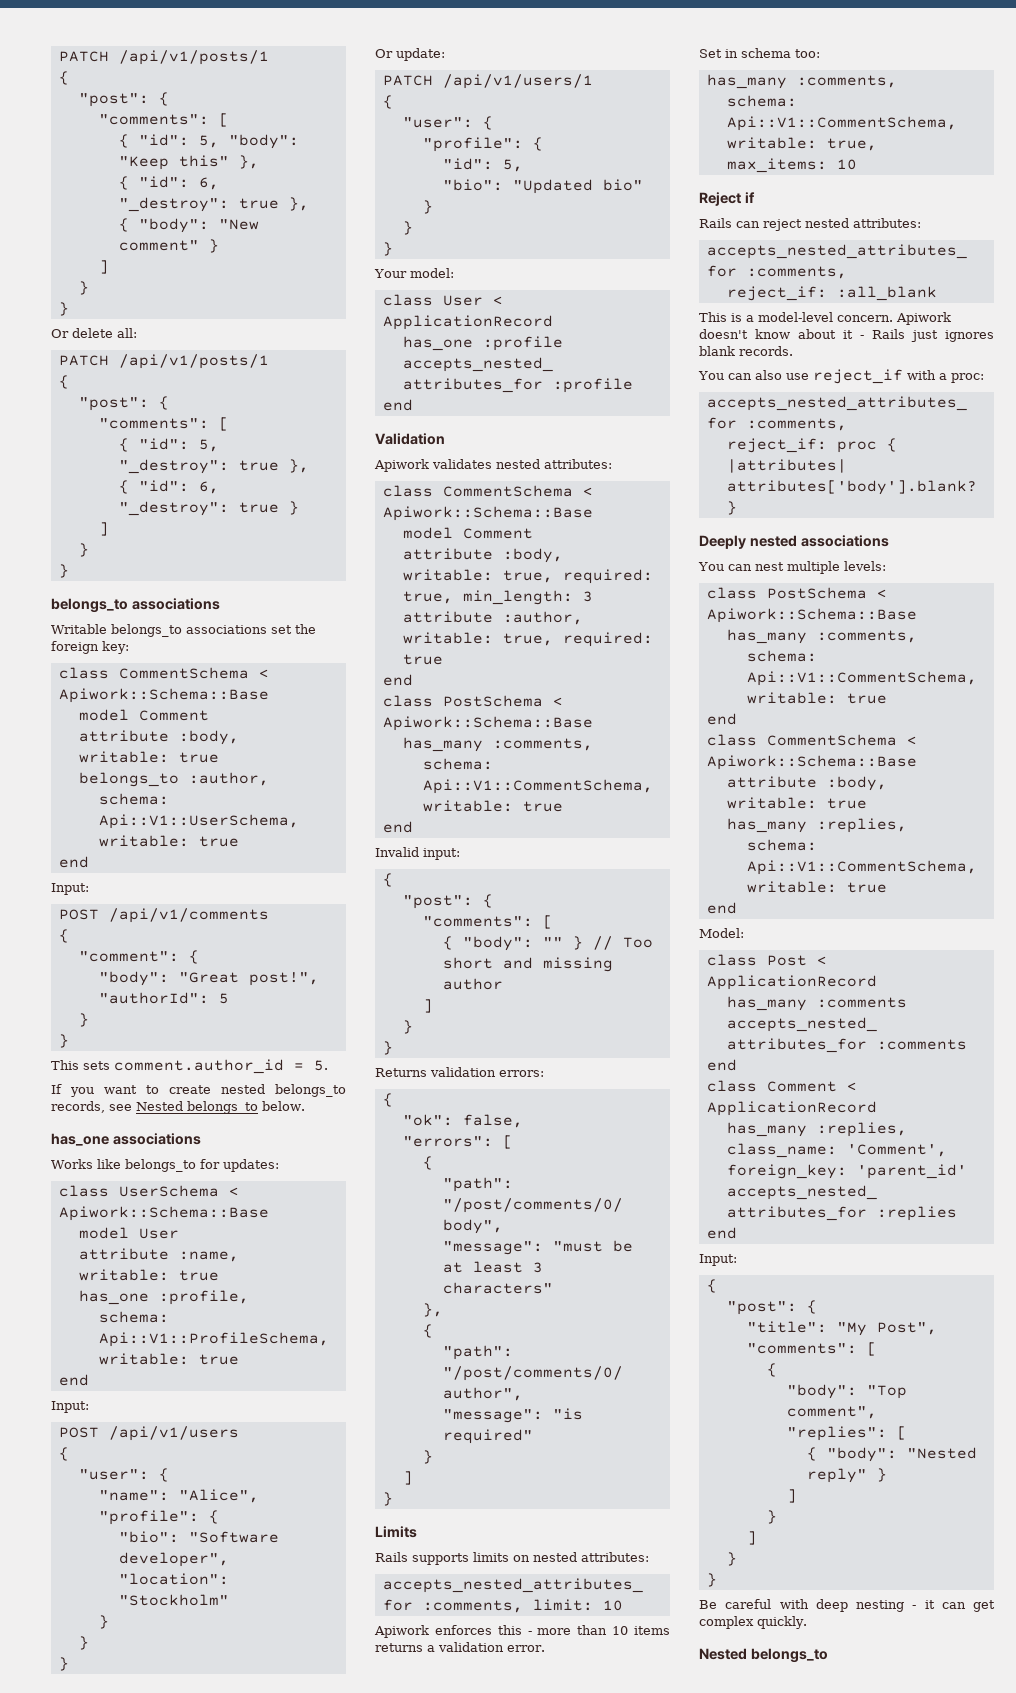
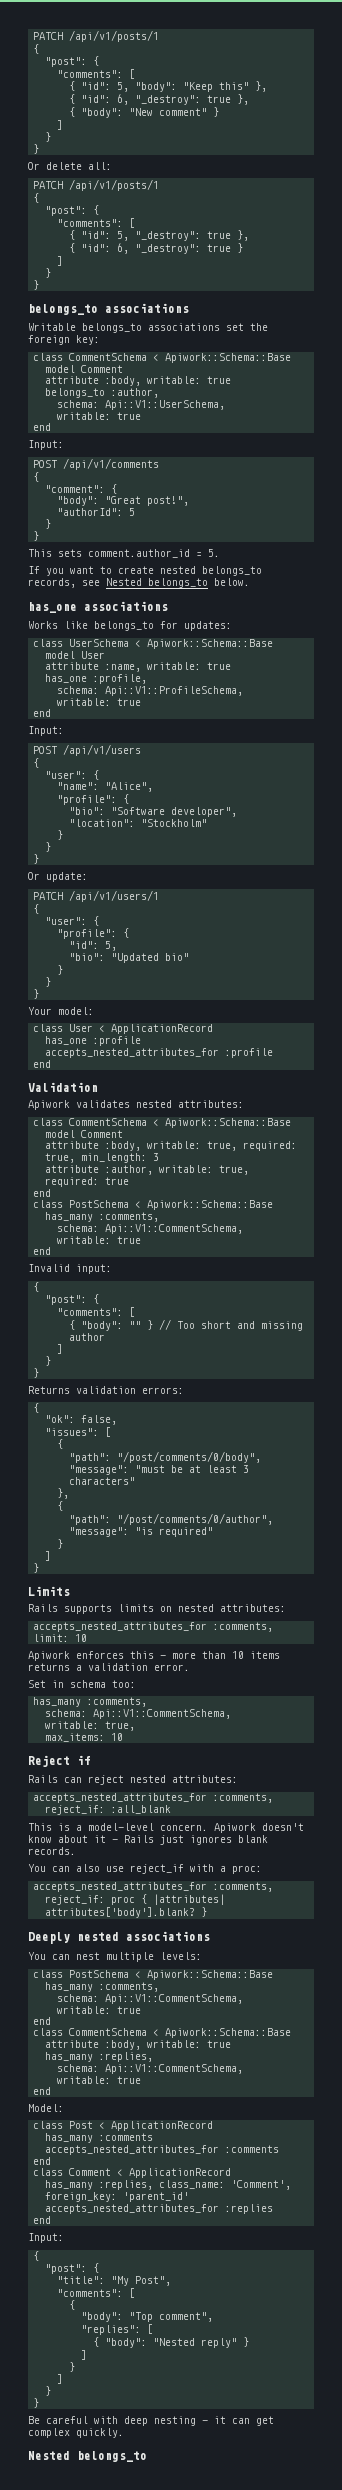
[402,1136,493,1147] "errors": -> [45,1428,100,1436] "issues":

